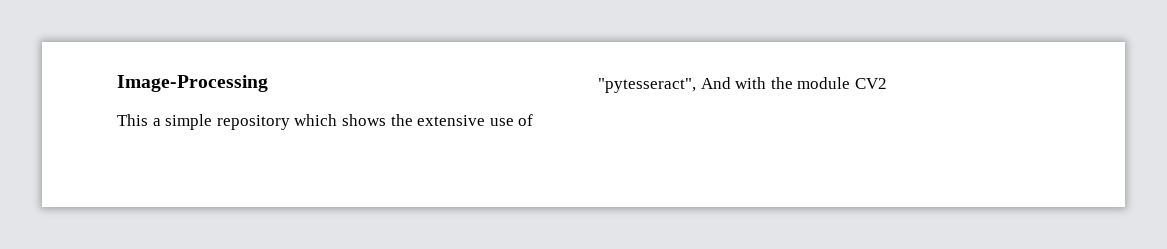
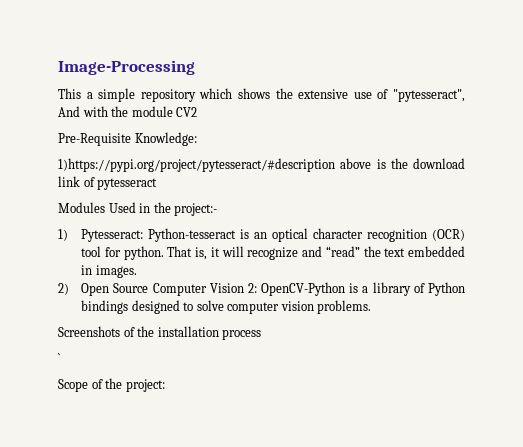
(887, 83) none -> [58,132,197,146] [58,158,465,172] [58,176,158,190] [58,202,218,216] [58,228,465,242] [81,246,465,260] [81,265,137,278] [58,282,466,296] [81,300,372,314] [58,326,262,340] [58,353,60,363] [58,378,165,392] // Pre-Requisite Knowledge: // 1)https://pypi.org/project/pytesseract/#description above is the download link of pytesseract // Modules Used in the project:- // 1) Pytesseract: Python-tesseract is an optical character recognition (OCR) tool for python. That is, it will recognize and “read” the text embedded in images. // 2) Open Source Computer Vision 2: OpenCV-Python is a library of Python bindings designed to solve computer vision problems. // Screenshots of the installation process // ` // Scope of the project:

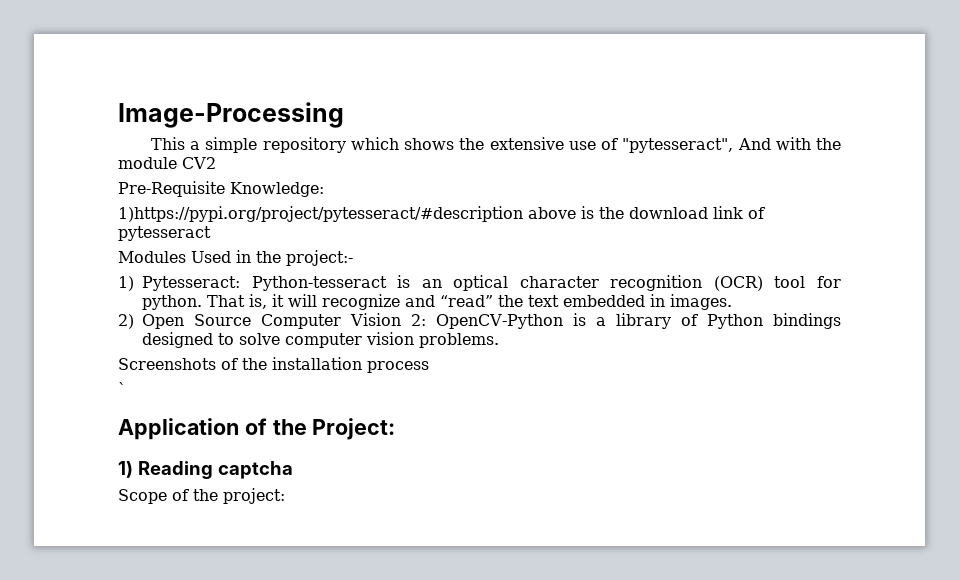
(60, 358) none -> [118,418,396,440] [118,461,293,479] // Application of the Project: // 1) Reading captcha

